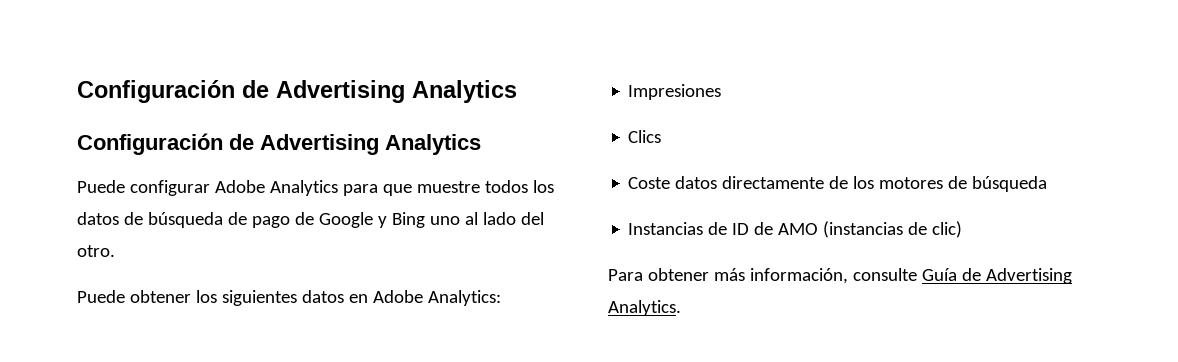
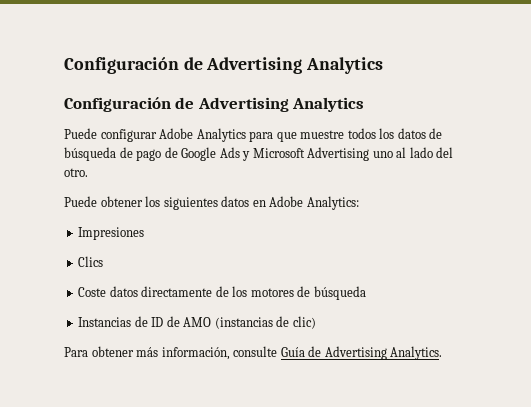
[377,212,425,228] y Bing -> [219,147,370,161] Ads y Microsoft Advertising

